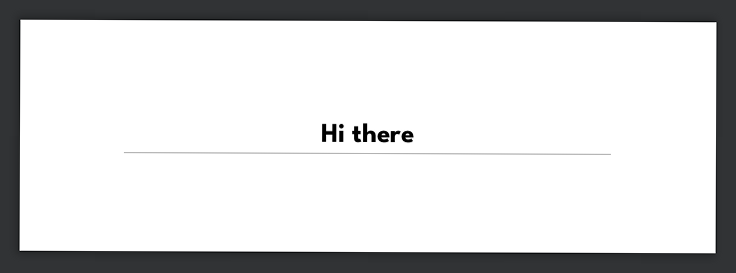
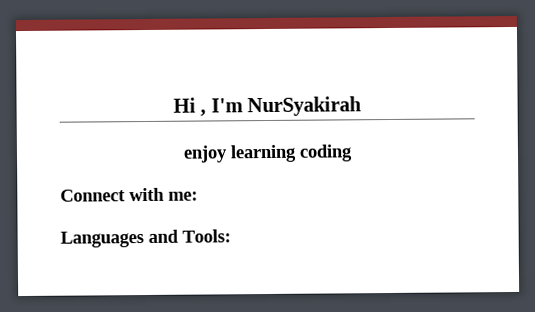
[351,122,416,144] there -> [200,96,363,117] [183,144,353,163] [60,187,198,202] [60,229,231,248] , I'm NurSyakirah // enjoy learning coding // Connect with me: // Languages and Tools:

